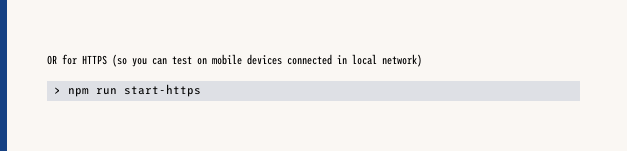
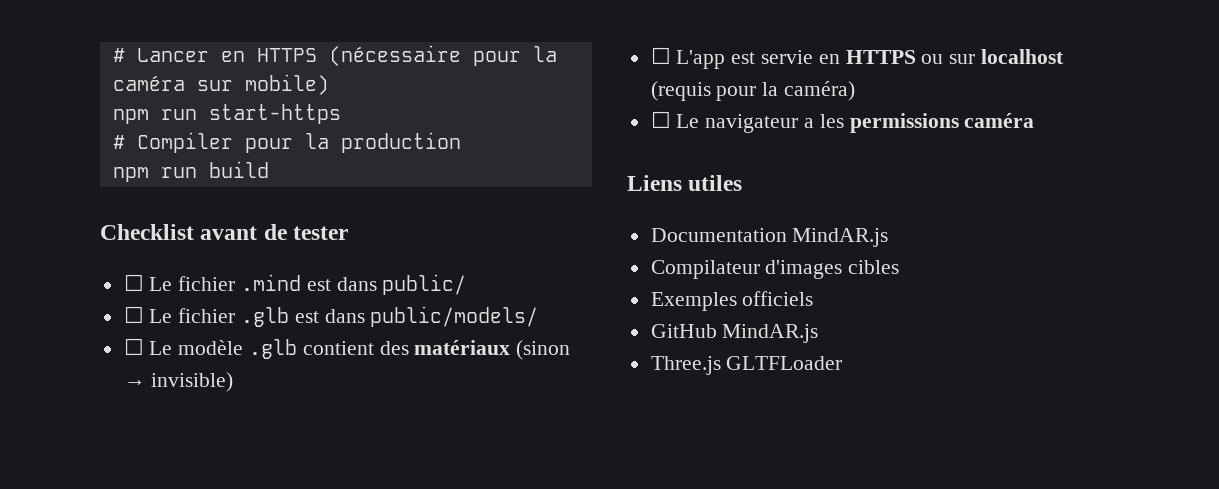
[47,54,422,67] [53,84,201,97] OR for HTTPS (so you can test on mobile devices connected in local network) // > npm run start-https -> [112,45,557,66] [112,74,329,95] [112,104,341,124] [112,132,461,153] [112,161,269,182] [100,224,349,240] [123,274,467,295] [123,306,539,327] [123,338,571,360] [123,372,234,392] [650,47,1065,69] [650,81,856,101] [650,111,1035,133] [627,175,743,191] [650,228,889,247] [650,260,900,279] [650,291,814,311] [650,324,819,343] [650,356,843,375] # Lancer en HTTPS (nécessaire pour la caméra sur mobile) // npm run start-https // # Compiler pour la production // npm run build // Checklist avant de tester // ☐ Le fichier .mind est dans public/ // ☐ Le fichier .glb est dans public/models/ // ☐ Le modèle .glb contient des matériaux (sinon → invisible) // ☐ L'app est servie en HTTPS ou sur localhost (requis pour la caméra) // ☐ Le navigateur a les permissions caméra // Liens utiles // Documentation MindAR.js // Compilateur d'images cibles // Exemples officiels // GitHub MindAR.js // Three.js GLTFLoader

